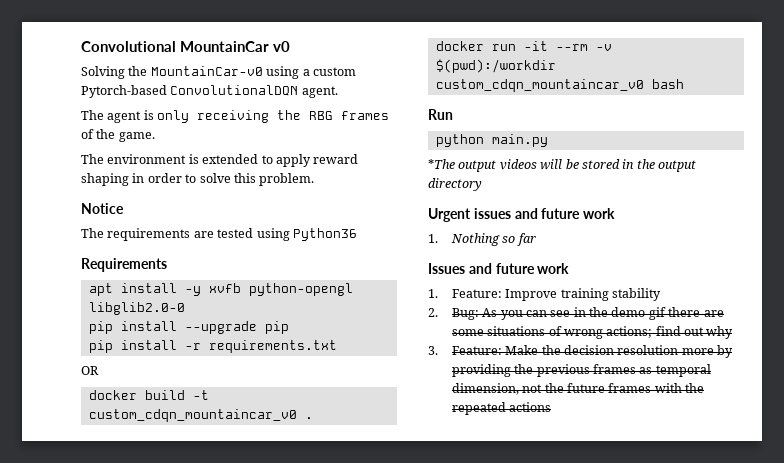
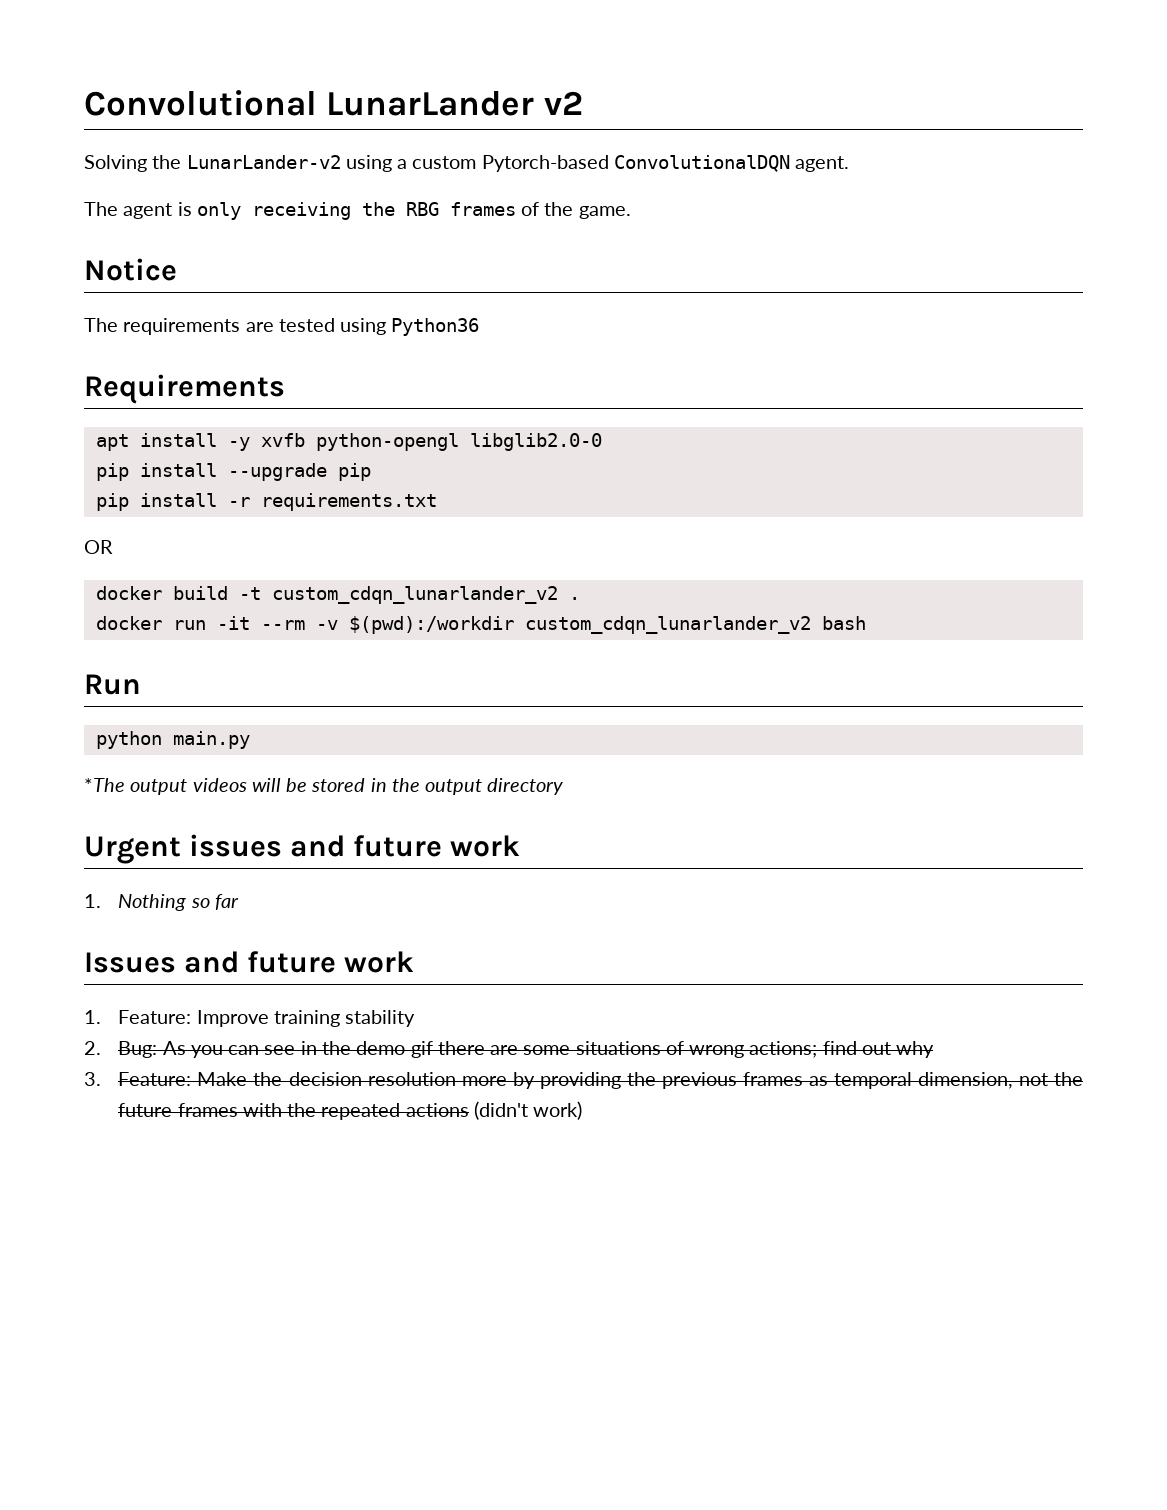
[180,41,290,52] MountainCar v0 -> [326,91,583,116] LunarLander v2
[150,66,263,76] MountainCar-v0 -> [186,155,341,169] LunarLander-v2
[81,154,359,167] [81,173,315,186] // The environment is extended to apply reward shaping in order to solve this problem. -> (631, 212) none
[88,409,297,422] custom_cdqn_mountaincar_v0 -> [271,586,558,604] custom_cdqn_lunarlander_v2
[435,79,644,92] custom_cdqn_mountaincar_v0 -> [524,616,811,634] custom_cdqn_lunarlander_v2
(552, 407) none -> [473,1101,583,1120] (didn't work)

